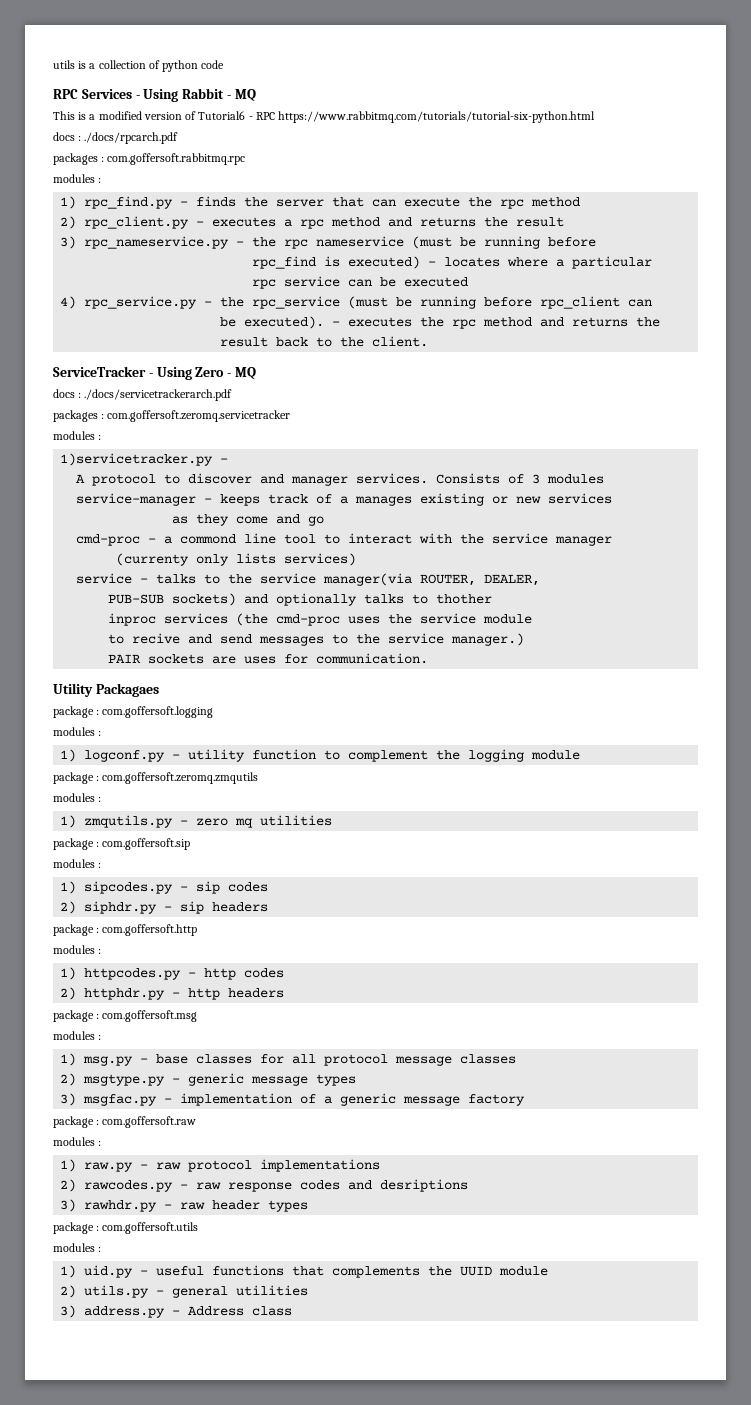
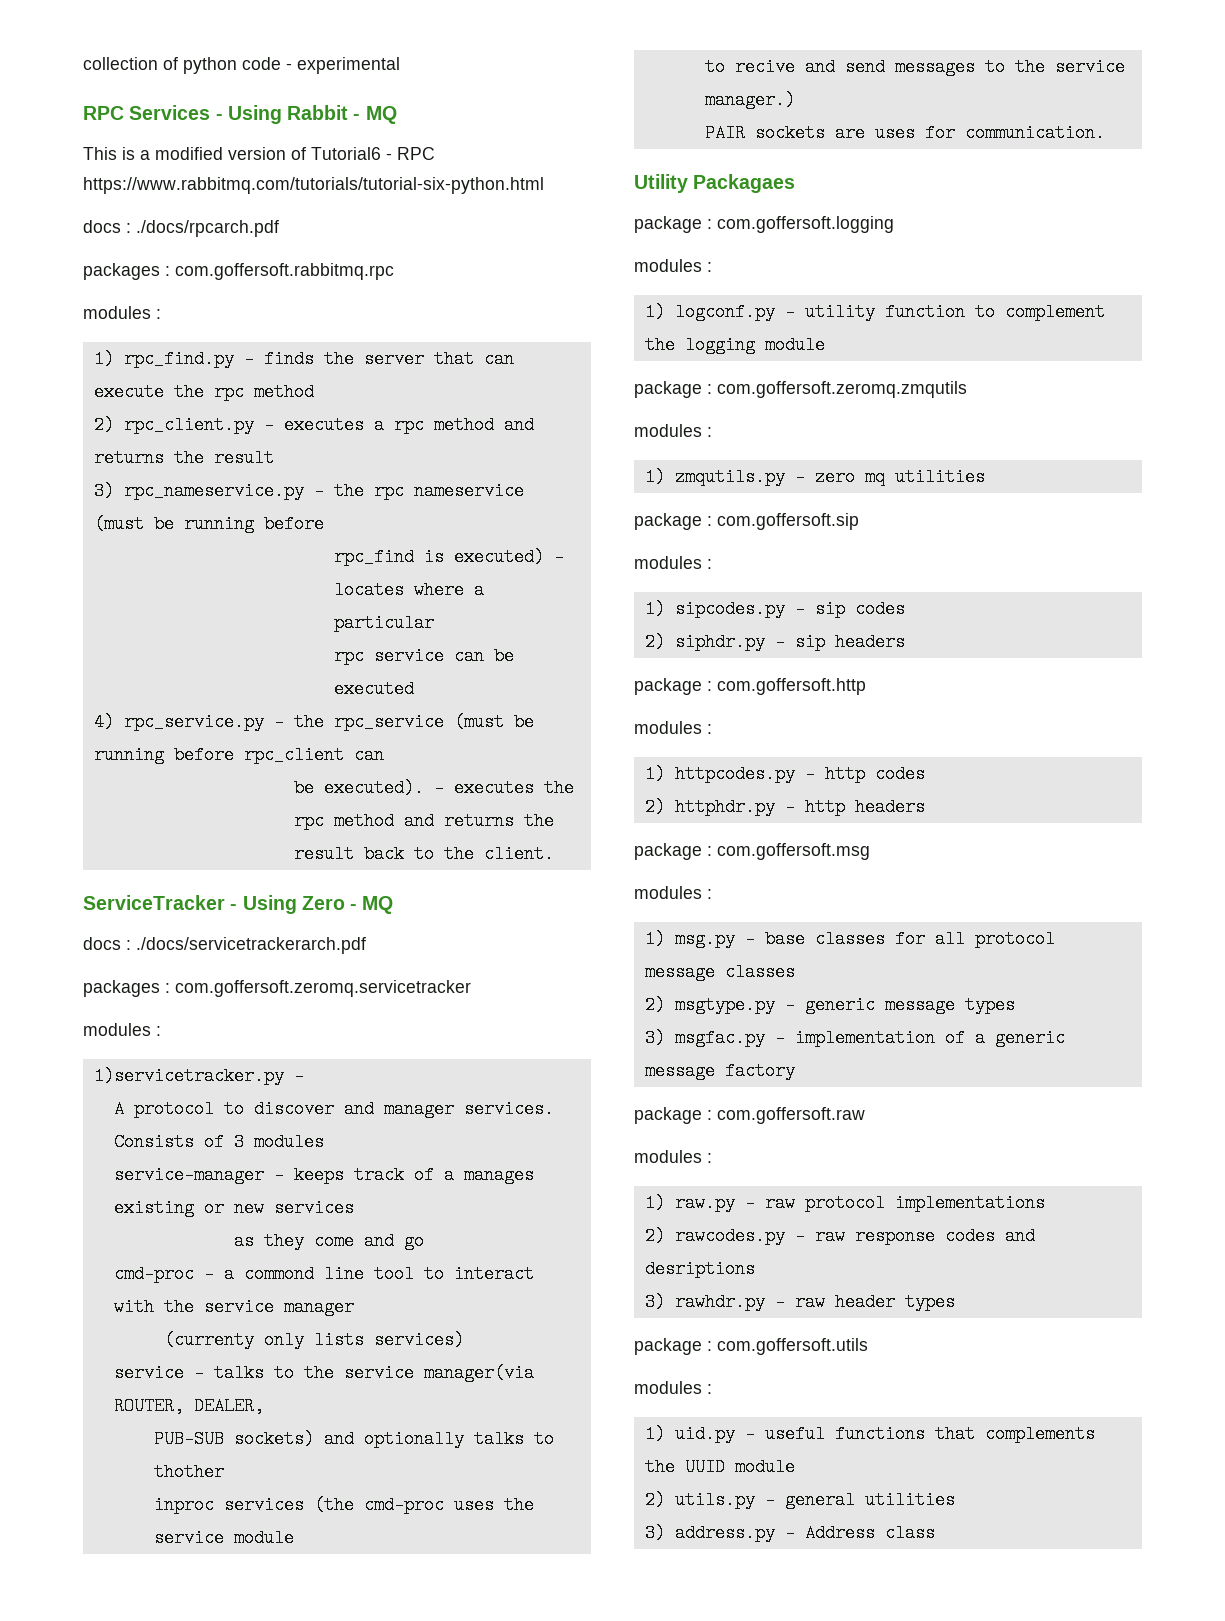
[53,60,96,69] utils is a -> (83, 63) none
(225, 64) none -> [286,57,400,74] - experimental

